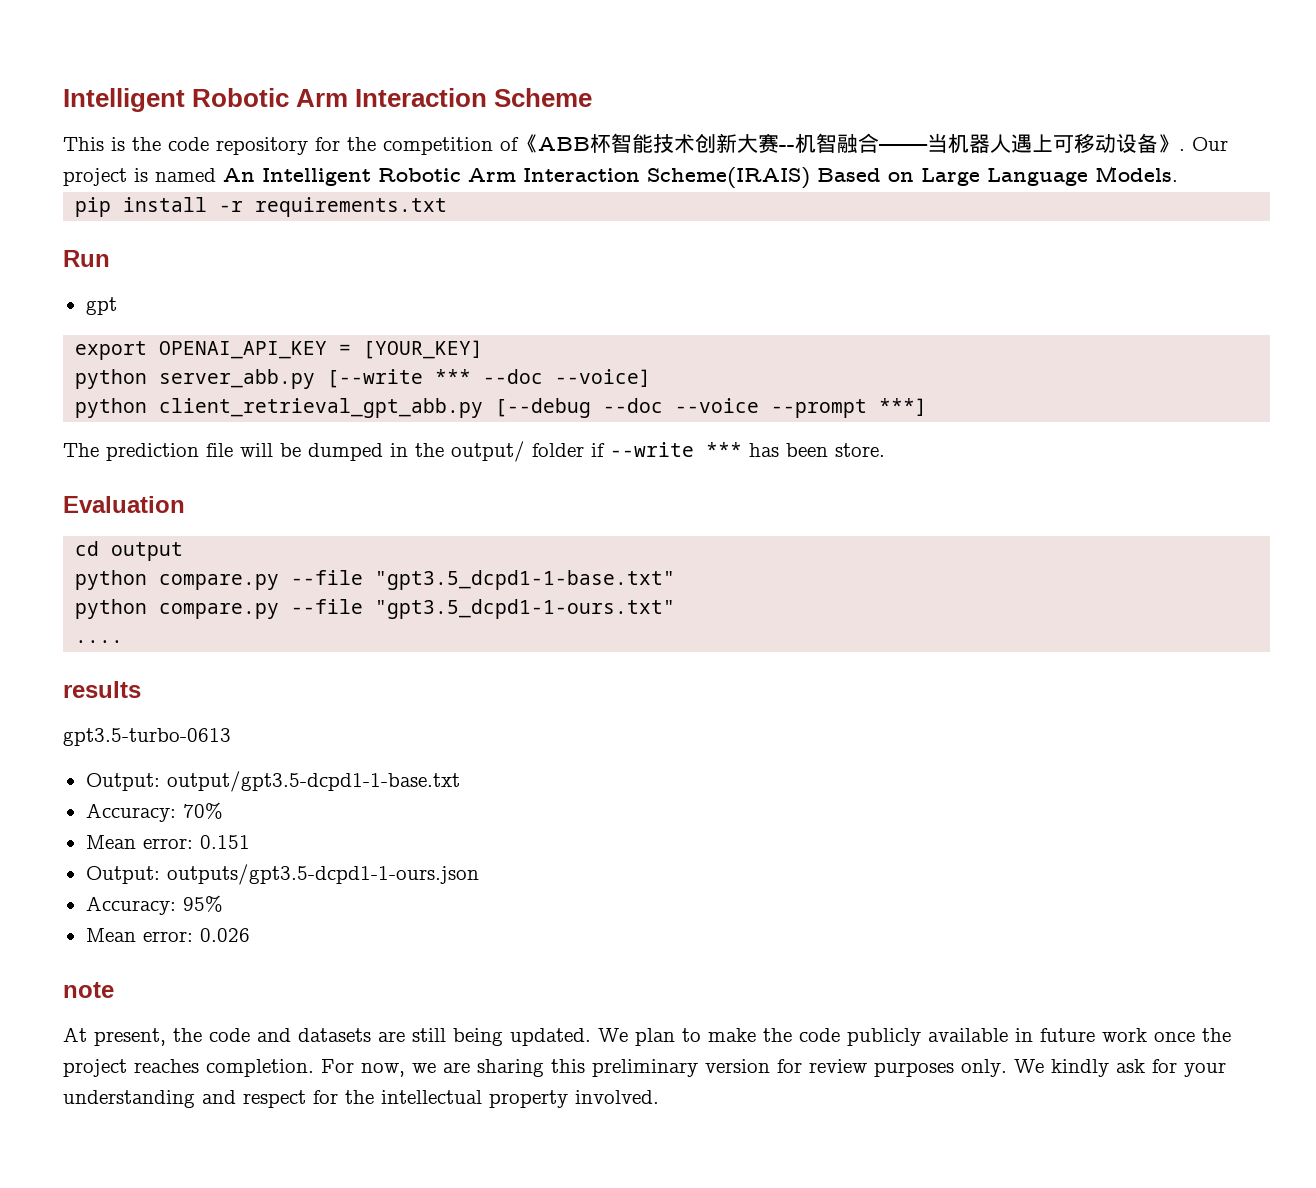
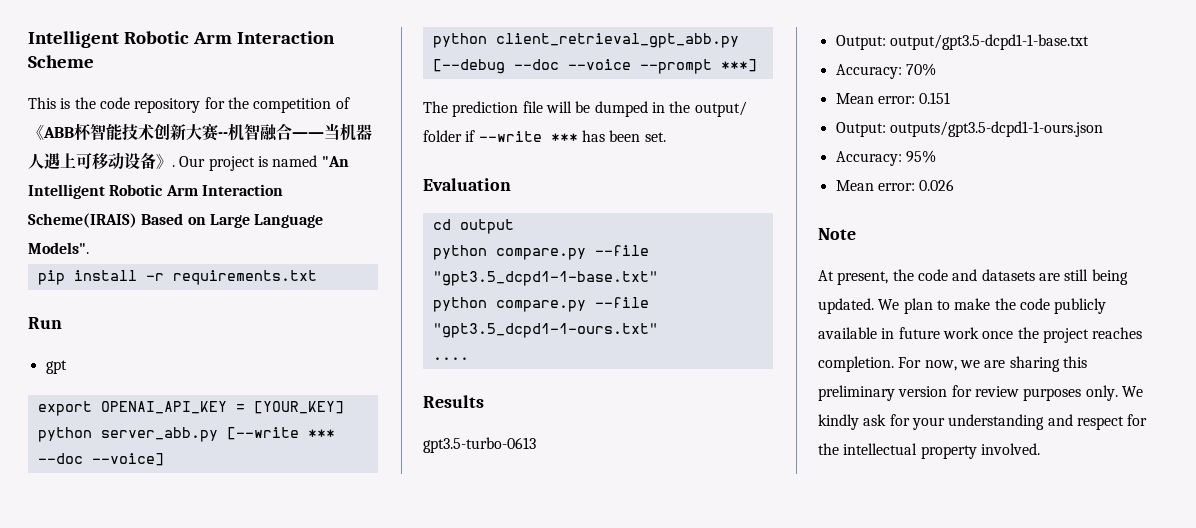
[223,168,255,182] An -> [321,156,349,167] "An
[1095,166,1178,182] Models. -> [28,242,89,254] Models".
[835,443,885,457] store. -> [644,132,666,142] set.
[63,681,141,698] results -> [423,395,484,408] Results
[63,982,114,998] note -> [818,228,856,240] Note

